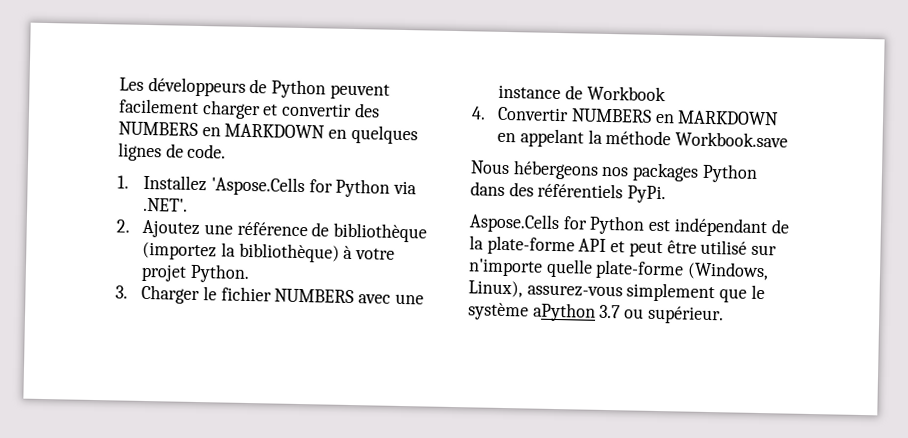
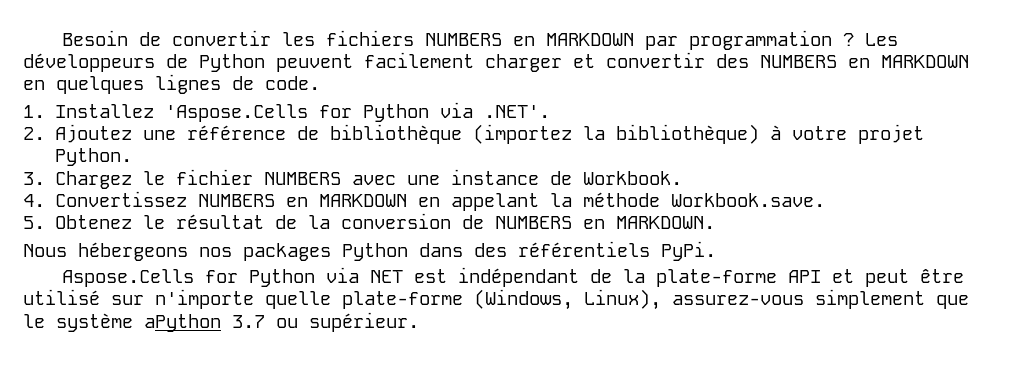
(119, 84) none -> [62,30,855,50] Besoin de convertir les fichiers NUMBERS en MARKDOWN par programmation ?
[141,284,201,305] Charger -> [54,171,132,189] Chargez
[586,85,666,102] Workbook -> [582,171,682,185] Workbook.
[497,106,570,122] Convertir -> [54,191,187,207] Convertissez
[675,131,789,148] Workbook.save -> [670,193,825,207] [23,213,715,229] Workbook.save. // 5. Obtenez le résultat de la conversion de NUMBERS en MARKDOWN.
(646, 225) none -> [326,267,404,283] via NET

